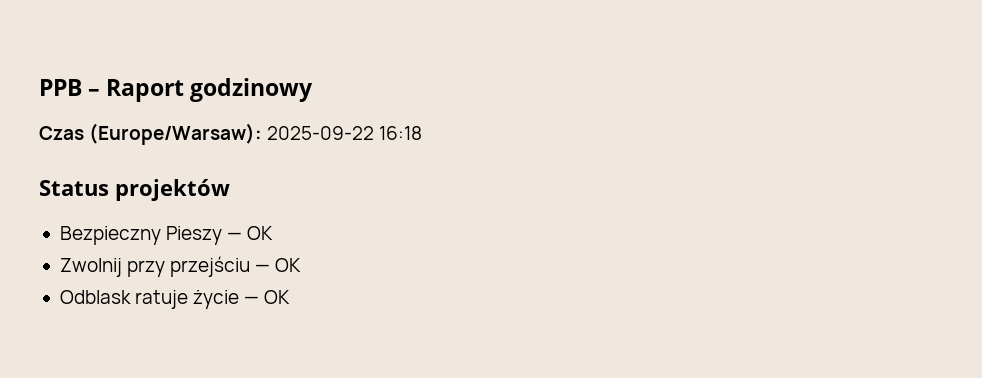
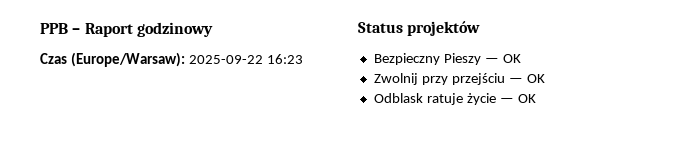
[379,126,423,140] 16:18 -> [266,54,303,64] 16:23

